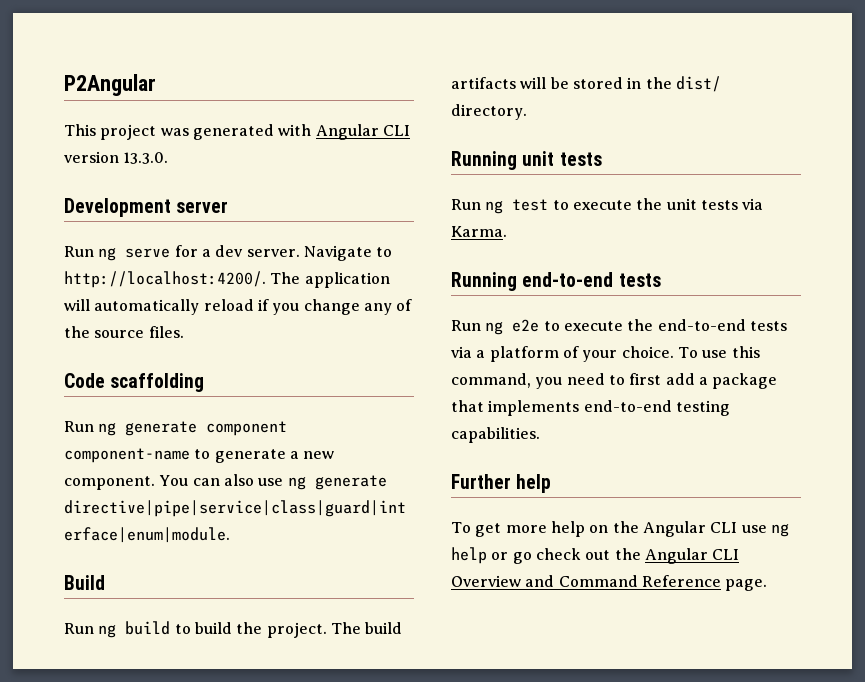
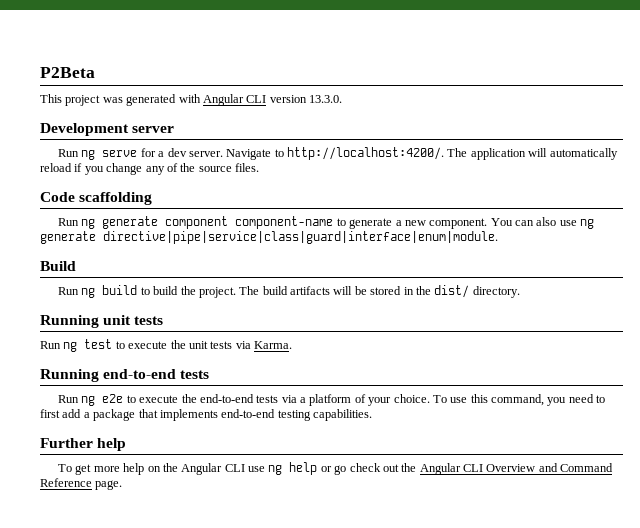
[64,74,156,96] P2Angular -> [40,67,95,78] P2Beta

